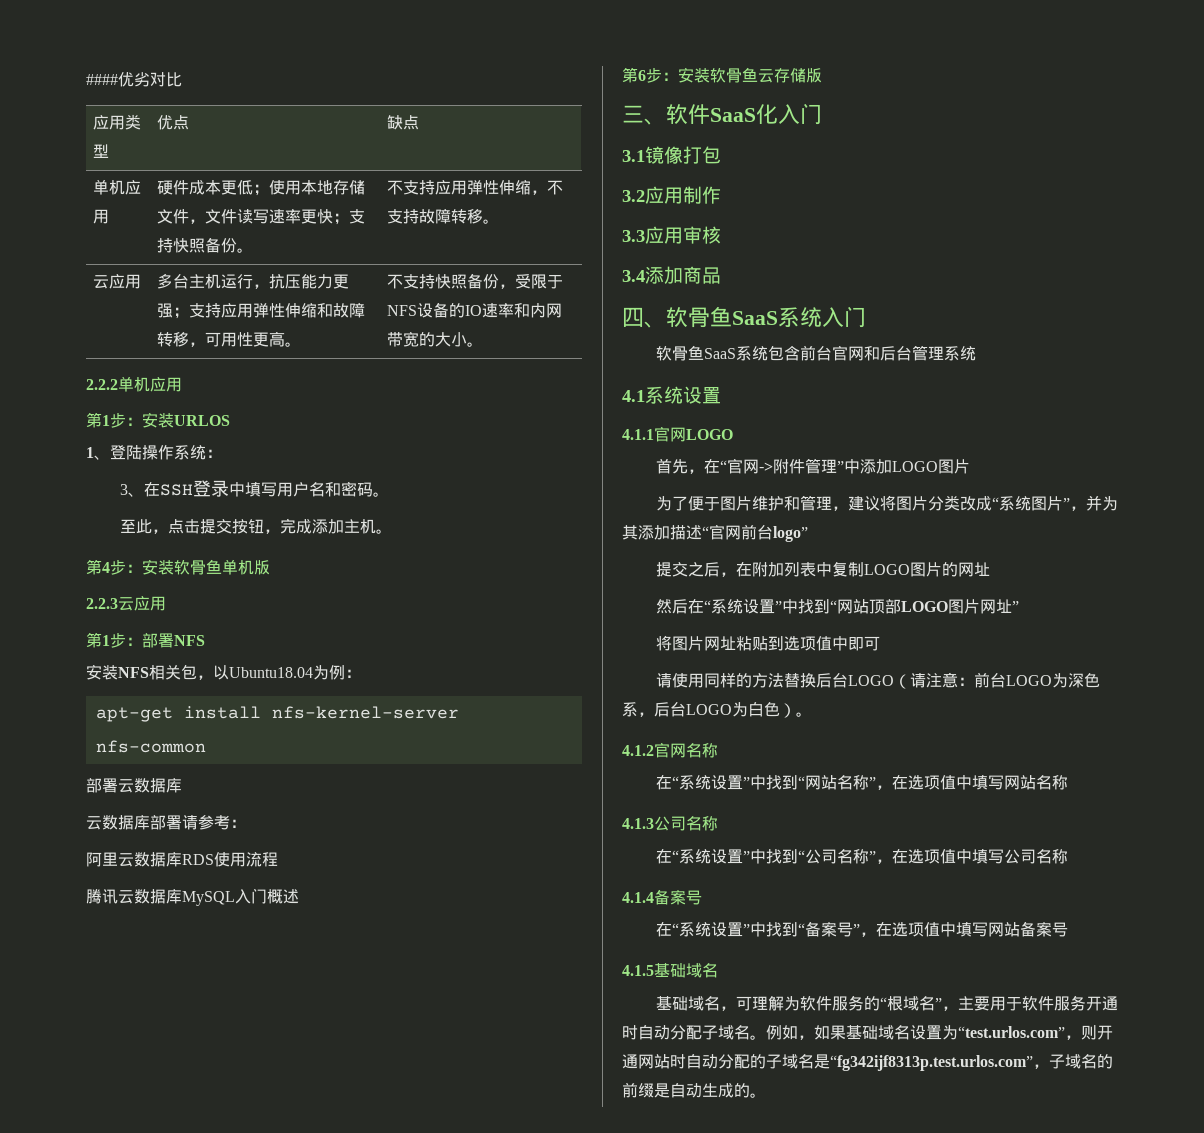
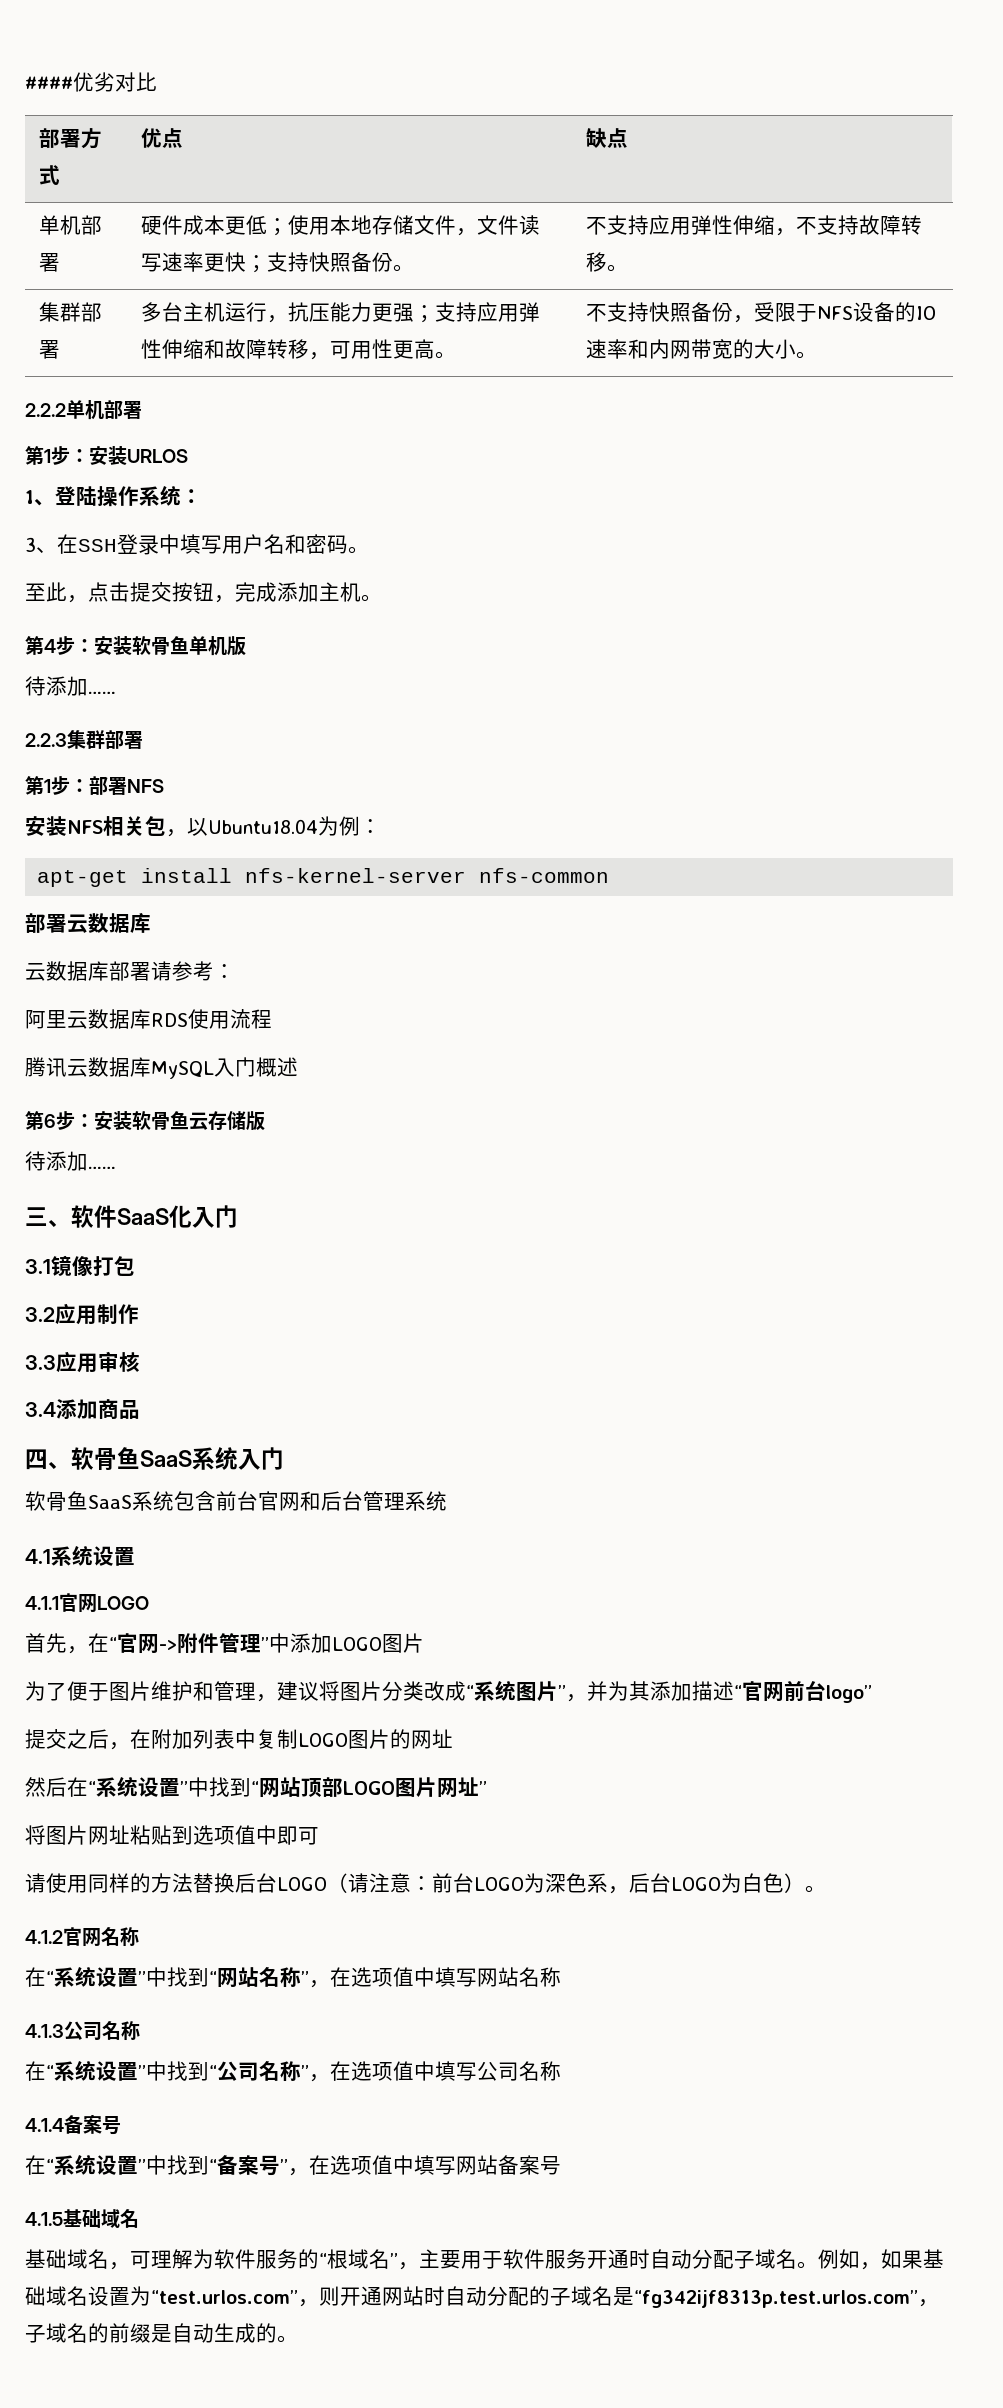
[93,114,142,130] [93,144,110,158] 应用类型 -> [39,128,103,149] [39,165,61,185] 部署方式
[125,180,142,195] [93,209,110,224] 应用 -> [81,215,103,235] [39,253,61,272] 部署
[93,274,142,289] 云应用 -> [39,302,103,322] [39,340,61,359] 集群部署
[150,377,182,392] 应用 -> [104,400,142,419] 部署
(270, 567) none -> [25,676,116,696] // 待添加……
[118,596,166,611] 云应用 -> [67,730,143,749] 集群部署
(822, 75) none -> [25,1151,116,1171] // 待添加……

